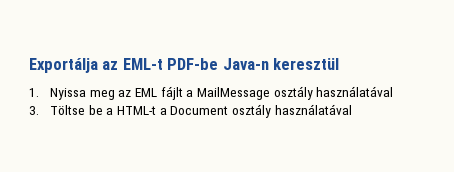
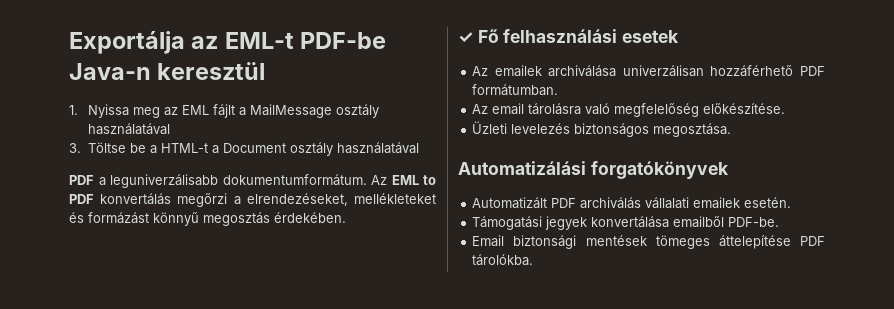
(352, 109) none -> [69,174,436,188] [69,193,436,207] [69,212,346,226] [458,29,680,43] [472,65,825,77] [472,84,559,96] [472,103,786,117] [472,121,732,137] [458,161,729,179] [472,197,792,209] [472,216,780,230] [472,235,825,249] [472,254,534,266] // PDF a leguniverzálisabb dokumentumformátum. Az EML to PDF konvertálás megőrzi a elrendezéseket, mellékleteket és formázást könnyű megosztás érdekében. // ✓ Fő felhasználási esetek // Az emailek archiválása univerzálisan hozzáférhető PDF formátumban. // Az email tárolásra való megfelelőség előkészítése. // Üzleti levelezés biztonságos megosztása. // Automatizálási forgatókönyvek // Automatizált PDF archiválás vállalati emailek esetén. // Támogatási jegyek konvertálása emailből PDF-be. // Email biztonsági mentések tömeges áttelepítése PDF tárolókba.

